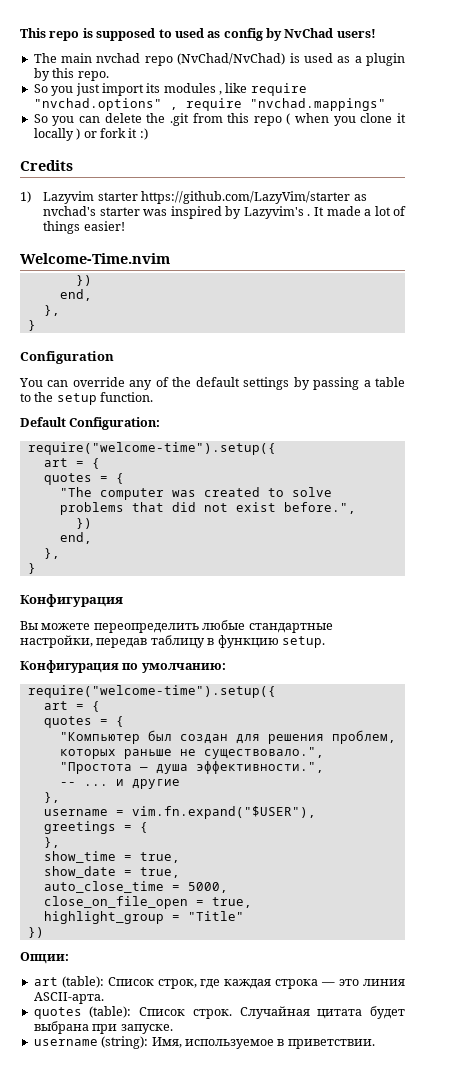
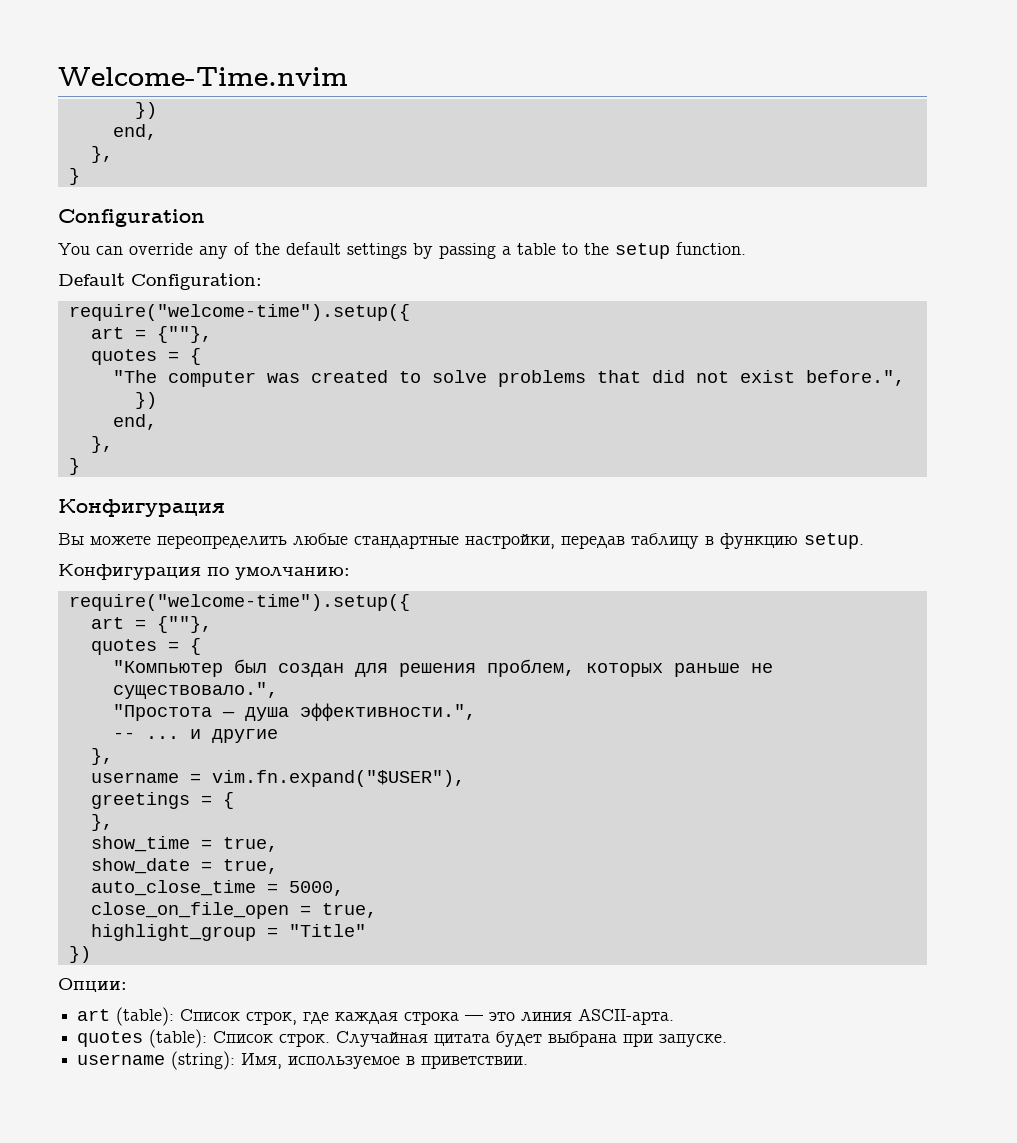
[20,28,376,41] [33,53,405,66] [33,68,109,81] [33,83,307,96] [33,98,386,111] [33,113,406,126] [33,128,148,141] [20,160,73,171] [20,191,367,204] [43,206,407,219] [43,221,125,234] This repo is supposed to used as config by NvChad users! // The main nvchad repo (NvChad/NvChad) is used as a plugin by this repo. // So you just import its modules , like require "nvchad.options" , require "nvchad.mappings" // So you can delete the .git from this repo ( when you clone it locally ) or fork it :) // Credits // 1) Lazyvim starter https://github.com/LazyVim/starter as nvchad's starter was inspired by Lazyvim's . It made a lot of things easier! // -> (58, 76) none
[91,458,100,469] { -> [156,326,212,343] {""},
[91,701,100,712] { -> [156,616,212,633] {""},

